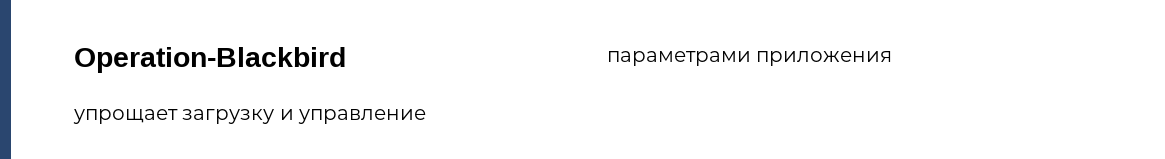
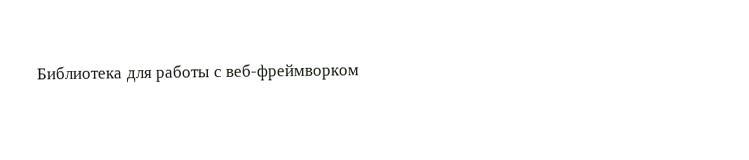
[74,47,346,73] [73,109,427,124] [607,51,893,66] Operation-Blackbird // упрощает загрузку и управление параметрами приложения -> [36,62,360,83] Библиотека для работы с веб-фреймворком

